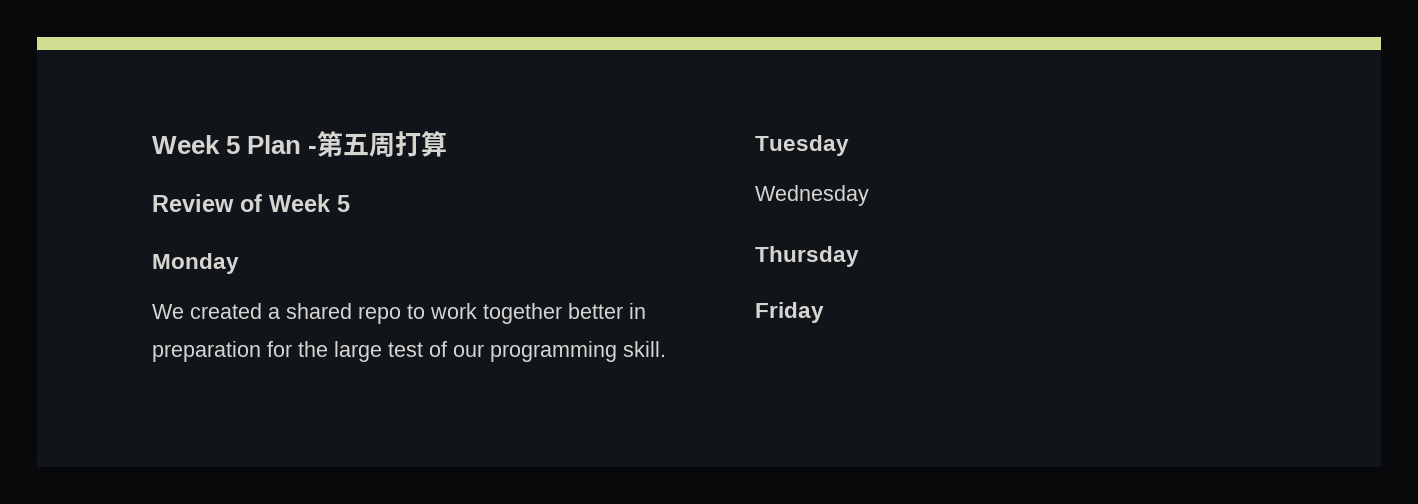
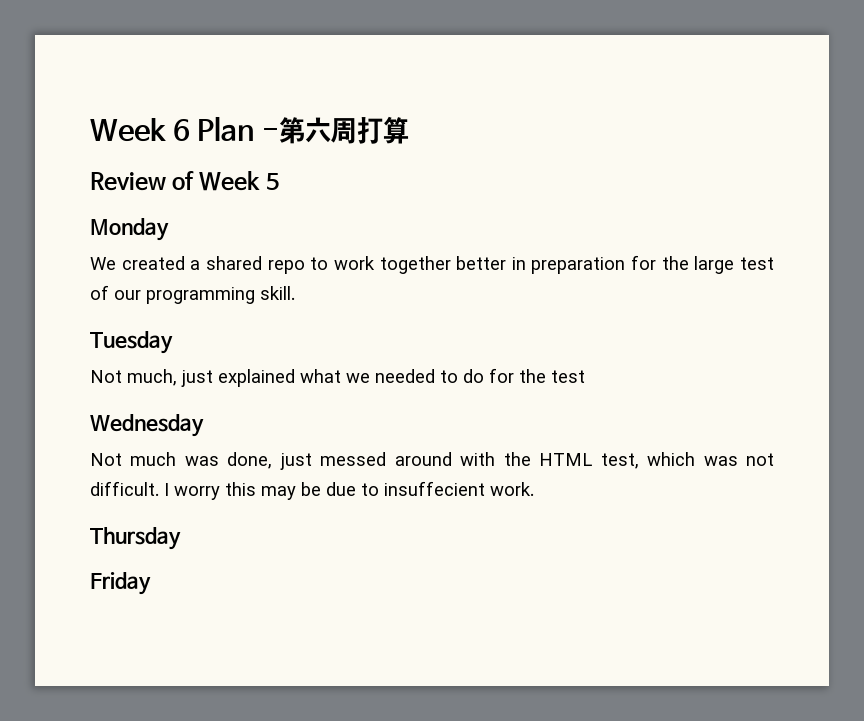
[152,135,241,154] Week 5 -> [90,118,190,142] Week 6
[343,133,370,156] 五 -> [305,117,332,143] 六
[755,185,869,206] Wednesday -> [90,368,585,387] [90,414,204,437] [90,452,774,470] [90,481,534,500] Not much, just explained what we needed to do for the test // Wednesday // Not much was done, just messed around with the HTML test, which was not difficult. I worry this may be due to insuffecient work.

